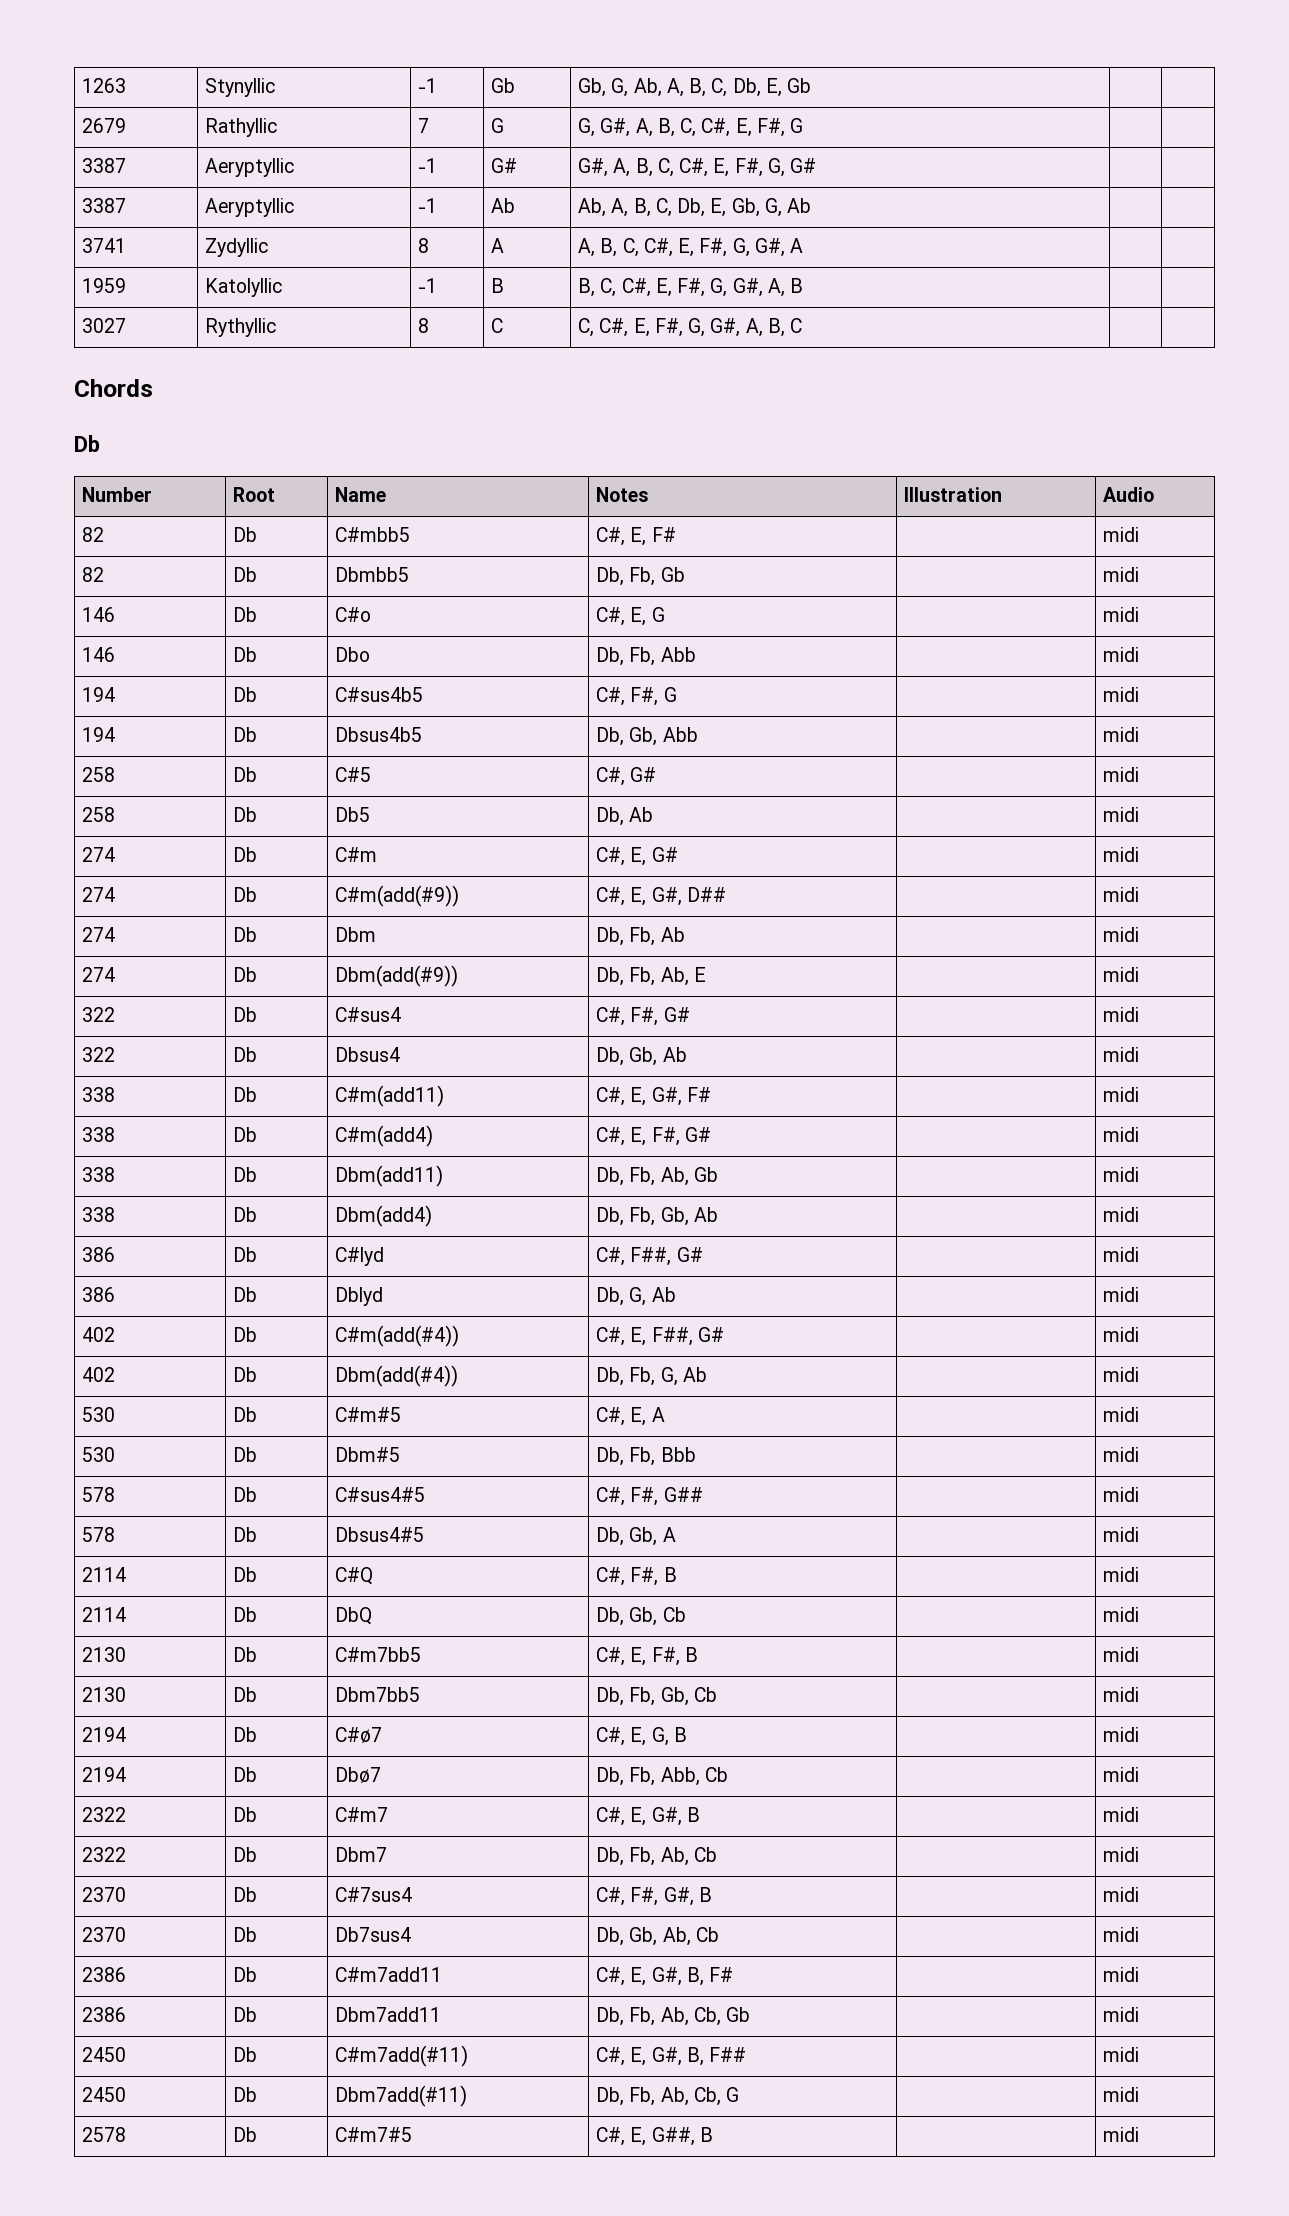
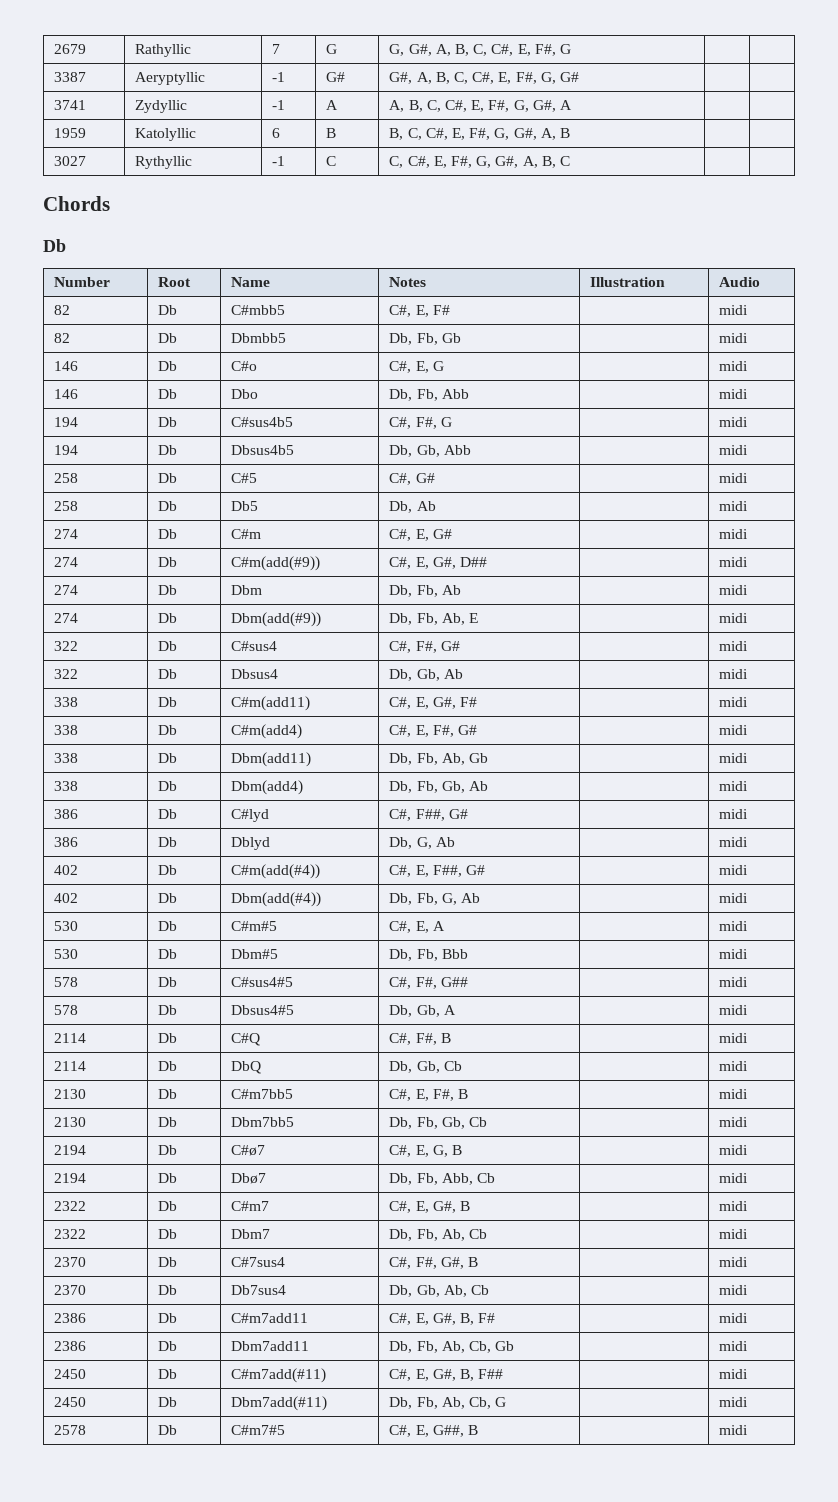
[82,78,127,93] [205,78,276,97] [418,78,438,93] [491,78,516,93] [578,78,812,97] 1263 | Stynyllic | -1 | Gb | Gb, G, Ab, A, B, C, Db, E, Gb | | // -> (54, 49) none
[82,198,127,213] [205,198,295,217] [418,198,438,213] [491,198,516,213] [578,198,812,217] // 3387 | Aeryptyllic | -1 | Ab | Ab, A, B, C, Db, E, Gb, G, Ab | | -> (579, 77) none
[418,238,430,253] 8 -> [272,100,286,110] -1
[418,278,438,293] -1 -> [272,128,281,138] 6
[418,318,430,333] 8 -> [272,156,286,166] -1

